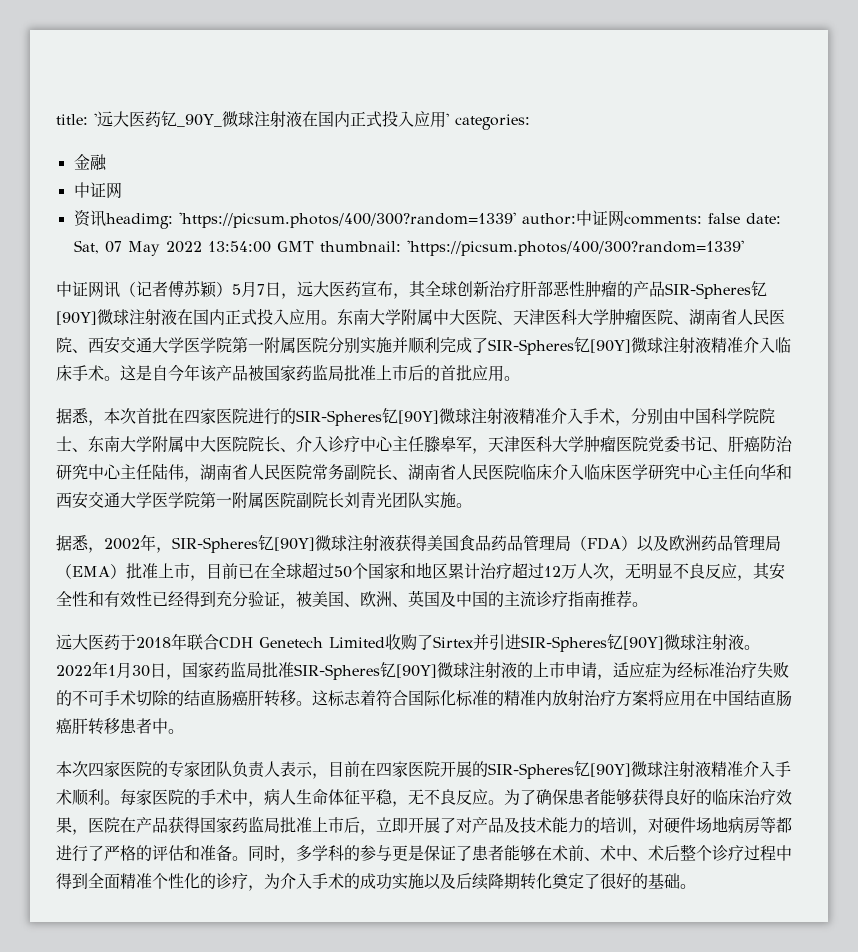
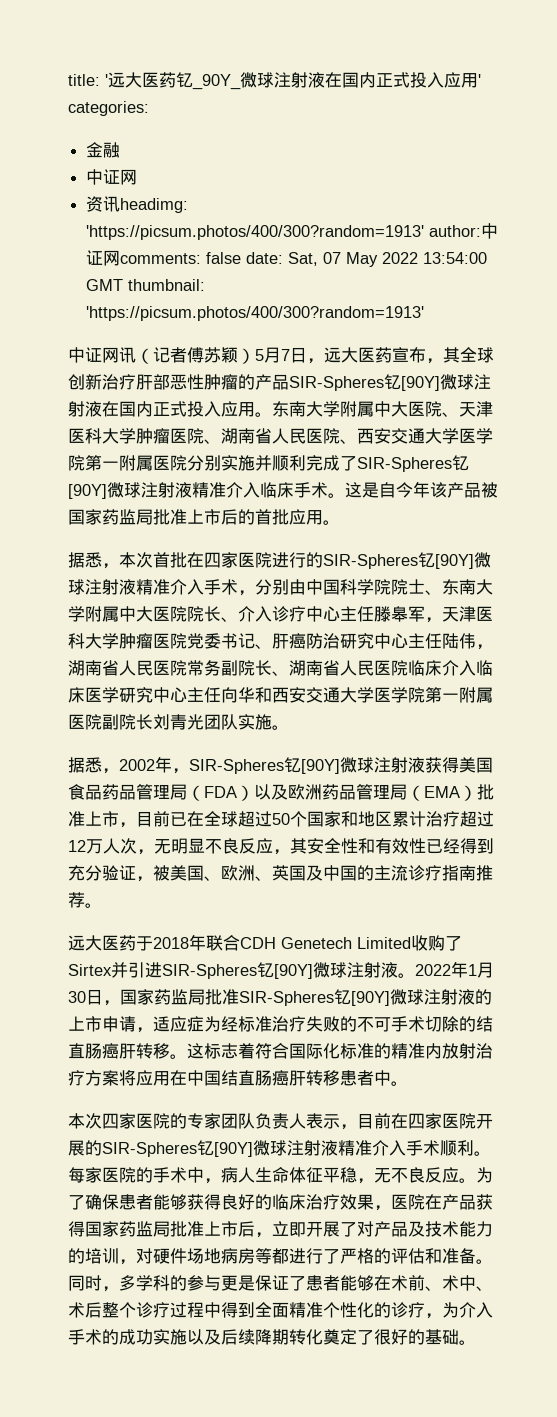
[178,212,516,228] 'https://picsum.photos/400/300?random=1339' -> [86,225,425,240] 'https://picsum.photos/400/300?random=1913'
[406,240,744,256] 'https://picsum.photos/400/300?random=1339' -> [86,306,425,321] 'https://picsum.photos/400/300?random=1913'

